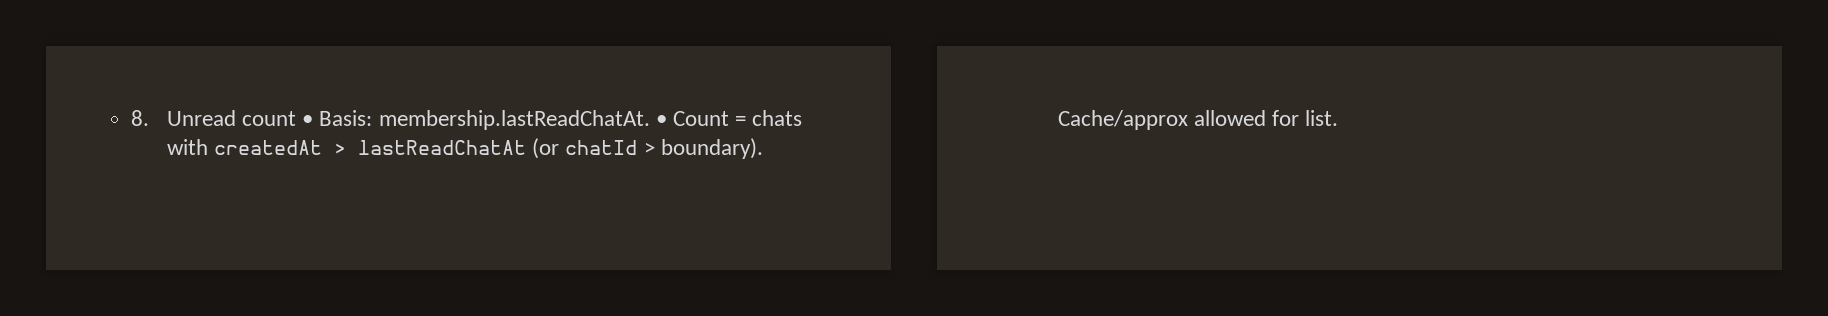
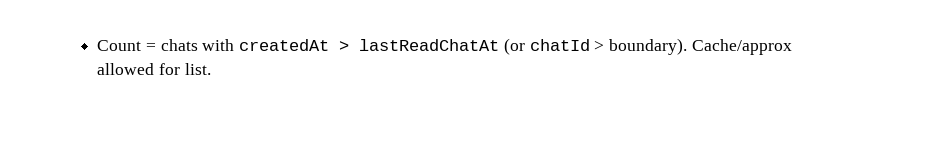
[131,110,667,130] 8. Unread count • Basis: membership.lastReadChatAt. • -> (97, 45) none

